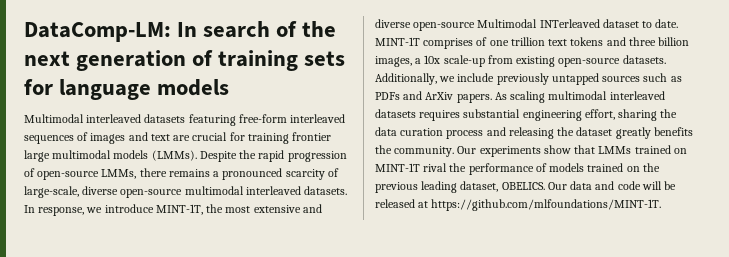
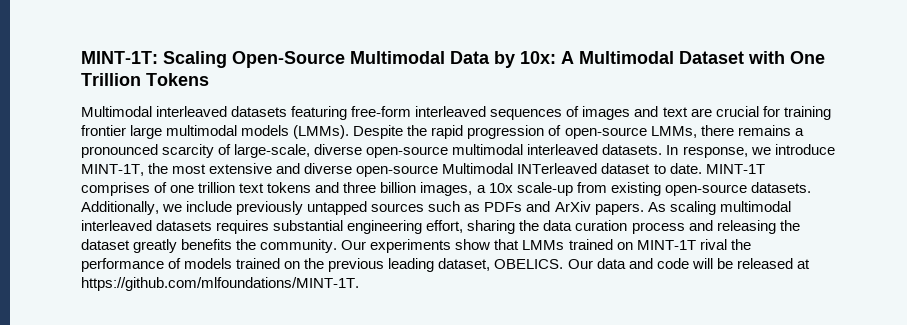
[24,21,337,42] [24,50,346,71] [24,79,230,100] DataComp-LM: In search of the next generation of training sets for language models -> [81,51,825,68] [81,73,209,86] MINT-1T: Scaling Open-Source Multimodal Data by 10x: A Multimodal Dataset with One Trillion Tokens

